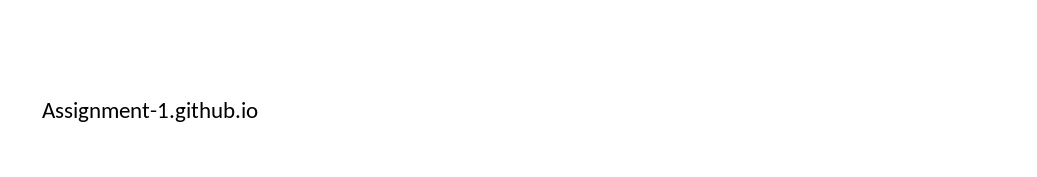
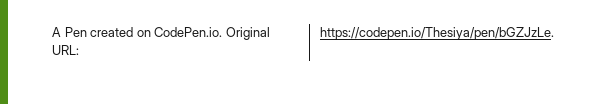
[42,102,258,122] Assignment-1.github.io -> [52,27,270,40] [52,45,79,55] [320,27,554,40] A Pen created on CodePen.io. Original URL: https://codepen.io/Thesiya/pen/bGZJzLe.

